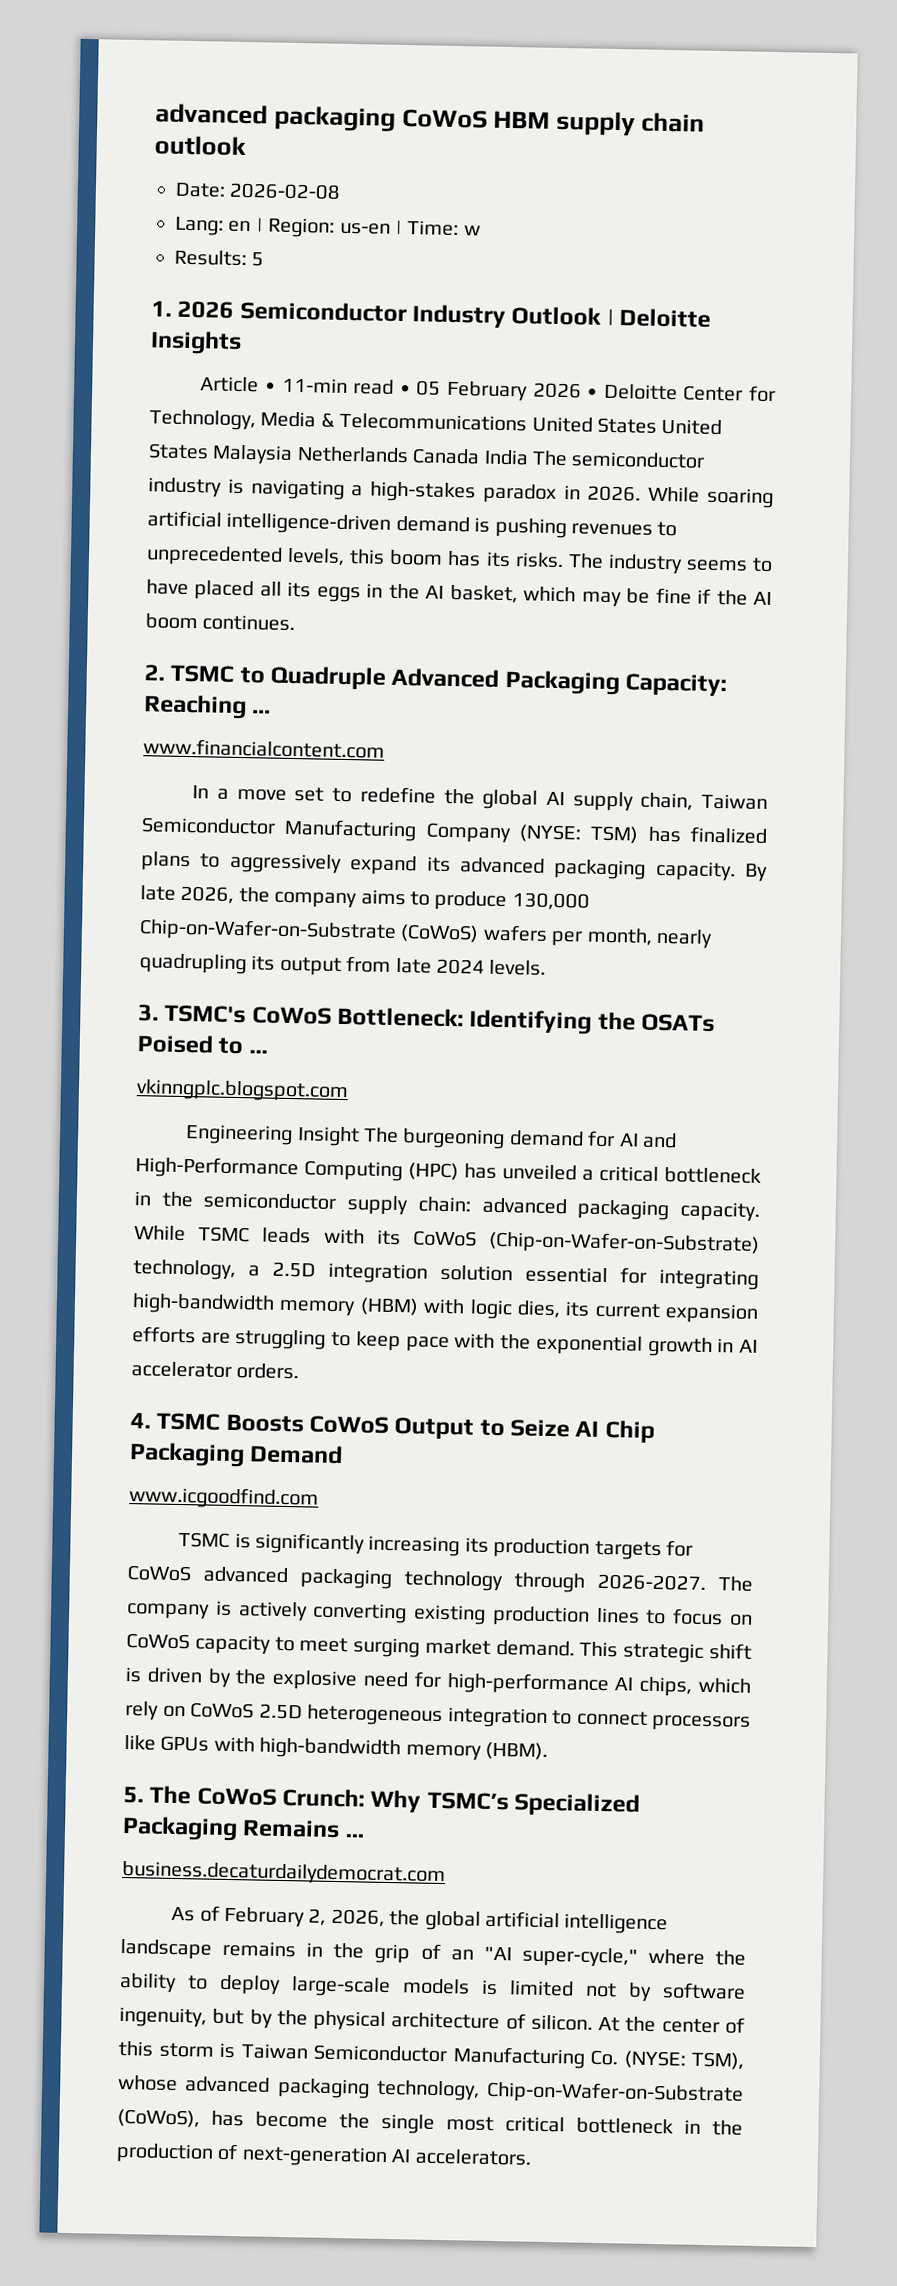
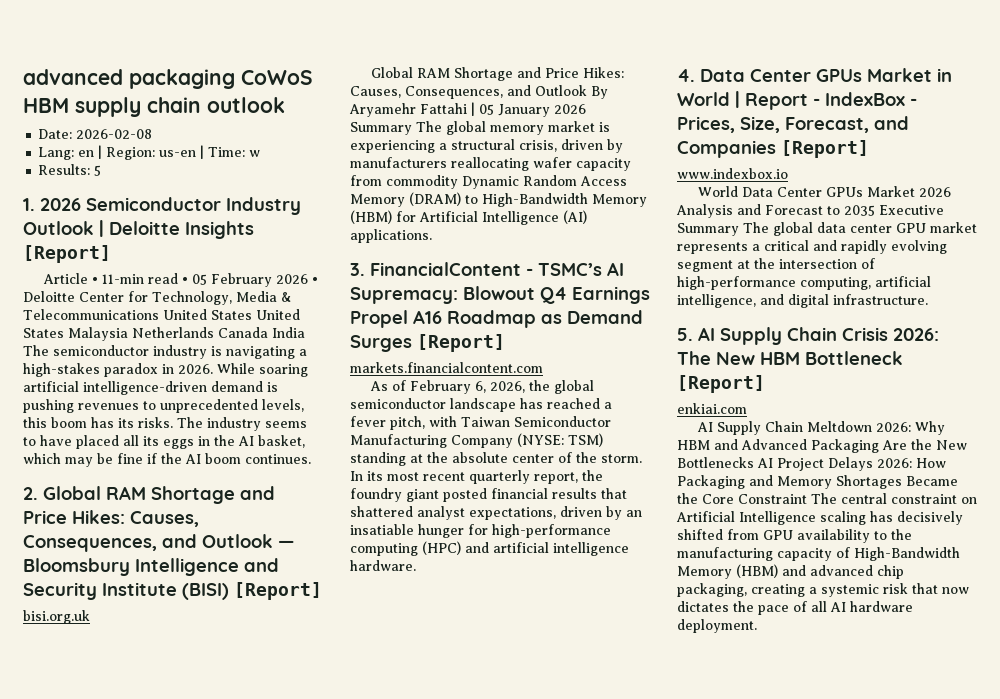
(242, 342) none -> [23,245,111,263] [Report]
[170,664,728,697] [143,694,272,720] [143,738,385,759] [192,785,694,812] TSMC to Quadruple Advanced Packaging Capacity: Reaching ... // www.financialcontent.com // In a move set to redefine the global AI supply chain, -> [43,486,275,504] [23,510,199,527] [23,534,294,552] [23,558,279,576] [23,582,322,600] [23,610,90,624] [371,67,625,81] [350,85,608,99] [349,102,586,117] [350,121,610,135] [350,139,623,153] [350,157,631,171] [350,175,627,189] [350,192,647,207] [350,210,587,225] [350,229,432,243] [350,262,624,276] [350,286,650,304] [350,310,643,328] [350,334,505,352] [350,362,543,373] [370,380,595,394] [350,398,612,412] [350,416,457,430] Global RAM Shortage and Price Hikes: Causes, Consequences, and Outlook — Bloomsbury Intelligence and Security Institute (BISI) [Report] // bisi.org.uk // Global RAM Shortage and Price Hikes: Causes, Consequences, and Outlook By Aryamehr Fattahi | 05 January 2026 Summary The global memory market is experiencing a structural crisis, driven by manufacturers reallocating wafer capacity from commodity Dynamic Random Access Memory (DRAM) to High-Bandwidth Memory (HBM) for Artificial Intelligence (AI) applications. // 3. FinancialContent - TSMC’s AI Supremacy: Blowout Q4 Earnings Propel A16 Roadmap as Demand Surges [Report] // markets.financialcontent.com // As of February 6, 2026, the global semiconductor landscape has reached a fever pitch, with
[647,826,767,844] [141,851,768,882] [140,885,590,912] [139,918,713,949] [139,953,547,976] [138,1004,716,1035] [137,1034,268,1055] [136,1079,349,1103] [185,1124,678,1150] [135,1156,762,1184] [134,1191,760,1222] [134,1225,760,1256] [133,1259,759,1290] [132,1293,759,1324] [132,1326,759,1358] [131,1361,300,1380] [130,1412,655,1443] [129,1442,344,1468] [129,1486,319,1510] [178,1531,694,1561] [127,1565,753,1593] [126,1600,754,1627] [126,1633,752,1663] [125,1667,751,1697] [125,1701,751,1732] [124,1735,548,1761] [123,1785,641,1817] [122,1815,364,1842] [122,1860,446,1887] [171,1905,669,1935] [120,1938,747,1968] [119,1972,746,2002] [119,2006,745,2034] [118,2040,744,2070] [118,2074,744,2106] [117,2108,743,2136] [116,2142,532,2168] has finalized plans to aggressively expand its advanced packaging capacity. By late 2026, the company aims to produce 130,000 Chip-on-Wafer-on-Substrate (CoWoS) wafers per month, nearly quadrupling its output from late 2024 levels. // 3. TSMC's CoWoS Bottleneck: Identifying the OSATs Poised to ... // vkinngplc.blogspot.com // Engineering Insight The burgeoning demand for AI and High-Performance Computing (HPC) has unveiled a critical bottleneck in the semiconductor supply chain: advanced packaging capacity. While TSMC leads with its CoWoS (Chip-on-Wafer-on-Substrate) technology, a 2.5D integration solution essential for integrating high-bandwidth memory (HBM) with logic dies, its current expansion efforts are struggling to keep pace with the exponential growth in AI accelerator orders. // 4. TSMC Boosts CoWoS Output to Seize AI Chip Packaging Demand // www.icgoodfind.com // TSMC is significantly increasing its production targets for CoWoS advanced packaging technology through 2026-2027. The company is actively converting existing production lines to focus on CoWoS capacity to meet surging market demand. This strategic shift is driven by the explosive need for high-performance AI chips, which rely on CoWoS 2.5D heterogeneous integration to connect processors like GPUs with high-bandwidth memory (HBM). // 5. The CoWoS Crunch: Why TSMC’s Specialized Packaging Remains ... // business.decaturdailydemocrat.com // As of February 2, 2026, the global artificial intelligence landscape remains in the grip of an "AI super-cycle," where the ability to deploy large-scale models is limited not by software ingenuity, but by the physical architecture of silicon. At the center of this storm is Taiwan Semiconductor Manufacturing Co. (NYSE: TSM), whose advanced packaging technology, Chip-on-Wafer-on-Substrate (CoWoS), has become the single most critical bottleneck in the production of next-generation AI accelerators. -> [350,452,642,466] [350,470,603,484] [350,488,627,502] [350,506,642,520] [350,524,611,538] [350,541,629,556] [350,560,416,571] [677,68,952,82] [677,91,917,110] [677,116,909,133] [677,140,869,158] [677,168,788,179] [698,186,952,197] [676,204,944,218] [677,222,977,236] [677,240,947,254] [677,258,875,272] [677,276,931,290] [677,294,928,308] [677,327,939,345] [677,351,903,365] [677,375,765,393] [677,403,747,414] [697,421,946,435] [677,439,967,453] [677,457,946,471] [677,475,958,489] [677,493,977,504] [676,511,963,525] [677,529,912,543] [677,547,960,561] [677,564,904,579] [677,583,969,597] [677,601,913,615] [677,619,757,633] standing at the absolute center of the storm. In its most recent quarterly report, the foundry giant posted financial results that shattered analyst expectations, driven by an insatiable hunger for high-performance computing (HPC) and artificial intelligence hardware. // 4. Data Center GPUs Market in World | Report - IndexBox - Prices, Size, Forecast, and Companies [Report] // www.indexbox.io // World Data Center GPUs Market 2026 Analysis and Forecast to 2035 Executive Summary The global data center GPU market represents a critical and rapidly evolving segment at the intersection of high-performance computing, artificial intelligence, and digital infrastructure. // 5. AI Supply Chain Crisis 2026: The New HBM Bottleneck [Report] // enkiai.com // AI Supply Chain Meltdown 2026: Why HBM and Advanced Packaging Are the New Bottlenecks AI Project Delays 2026: How Packaging and Memory Shortages Became the Core Constraint The central constraint on Artificial Intelligence scaling has decisively shifted from GPU availability to the manufacturing capacity of High-Bandwidth Memory (HBM) and advanced chip packaging, creating a systemic risk that now dictates the pace of all AI hardware deployment.

